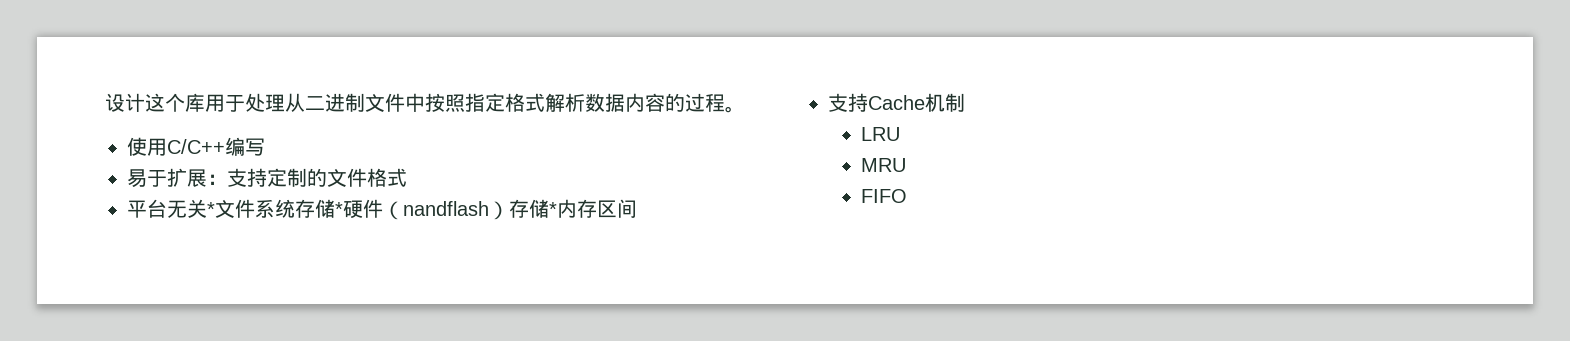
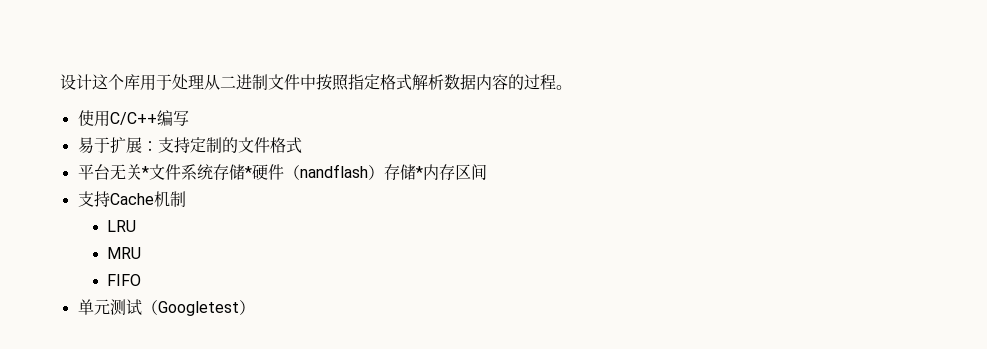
(908, 196) none -> [77,299,255,316] // 单元测试（Googletest）

